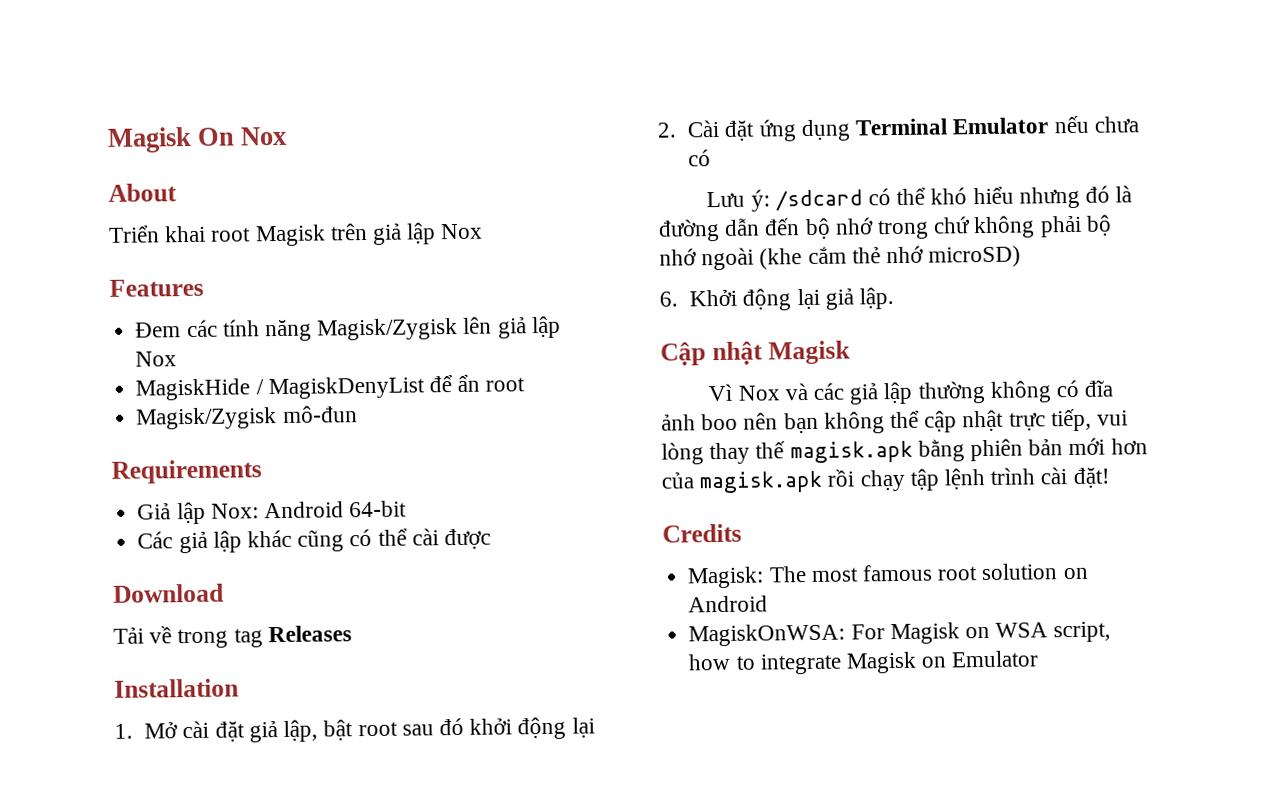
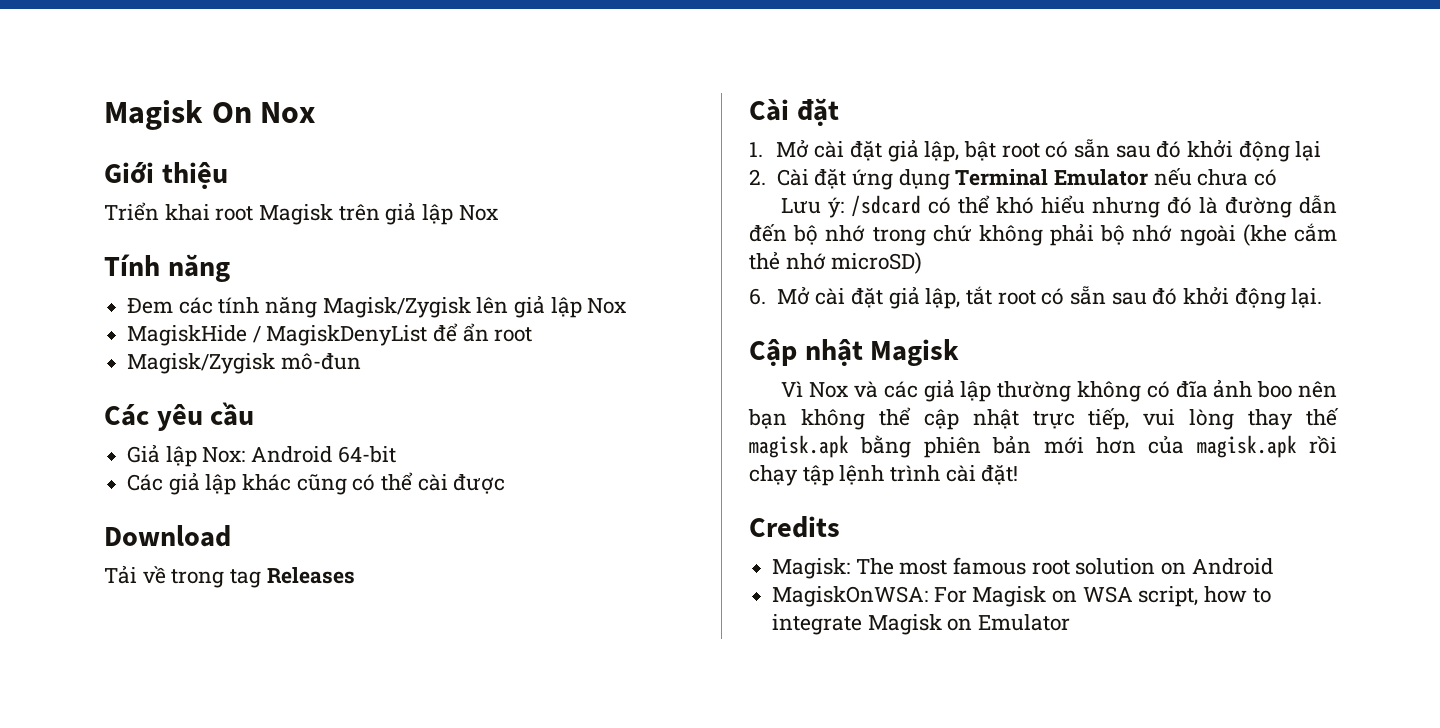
[108,183,177,202] About -> [104,162,228,189] Giới thiệu
[109,278,204,297] Features -> [104,254,230,282] Tính năng
[111,459,262,484] Requirements -> [104,402,255,431] Các yêu cầu
[114,678,239,698] Installation -> [749,98,839,126] Cài đặt
(398, 729) none -> [1045,139,1110,158] có sẵn
[689,287,895,311] Khởi động lại giả lập. -> [776,286,1323,309] Mở cài đặt giả lập, tắt root có sẵn sau đó khởi động lại.

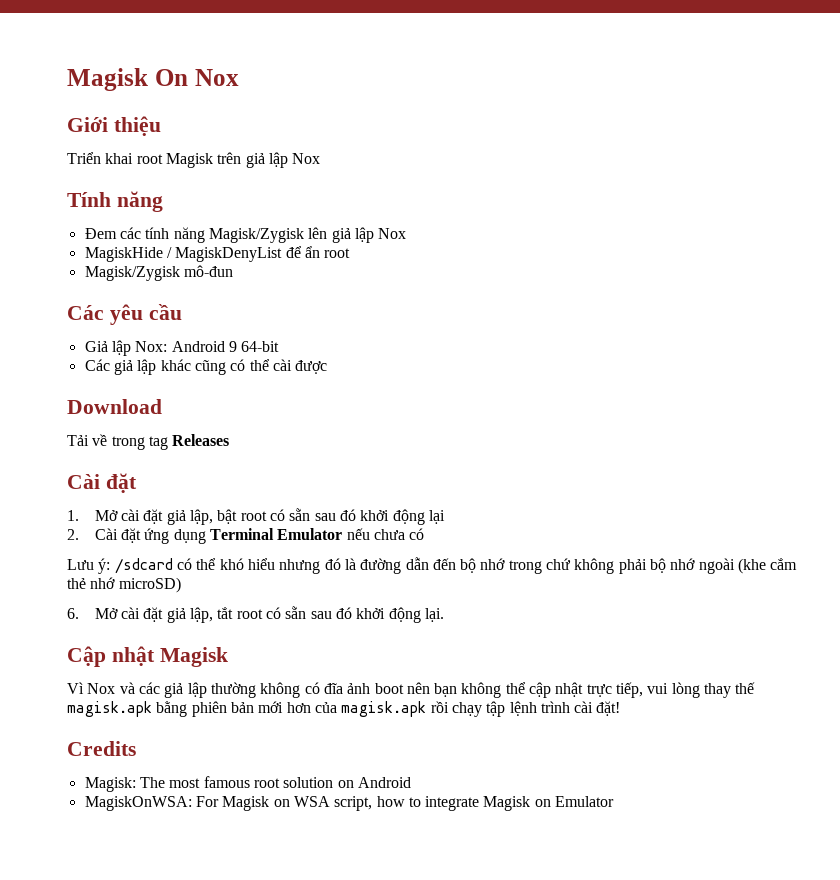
(333, 454) none -> [228,341,237,352] 9
[1257,381,1293,398] boo -> [374,683,404,694] boot

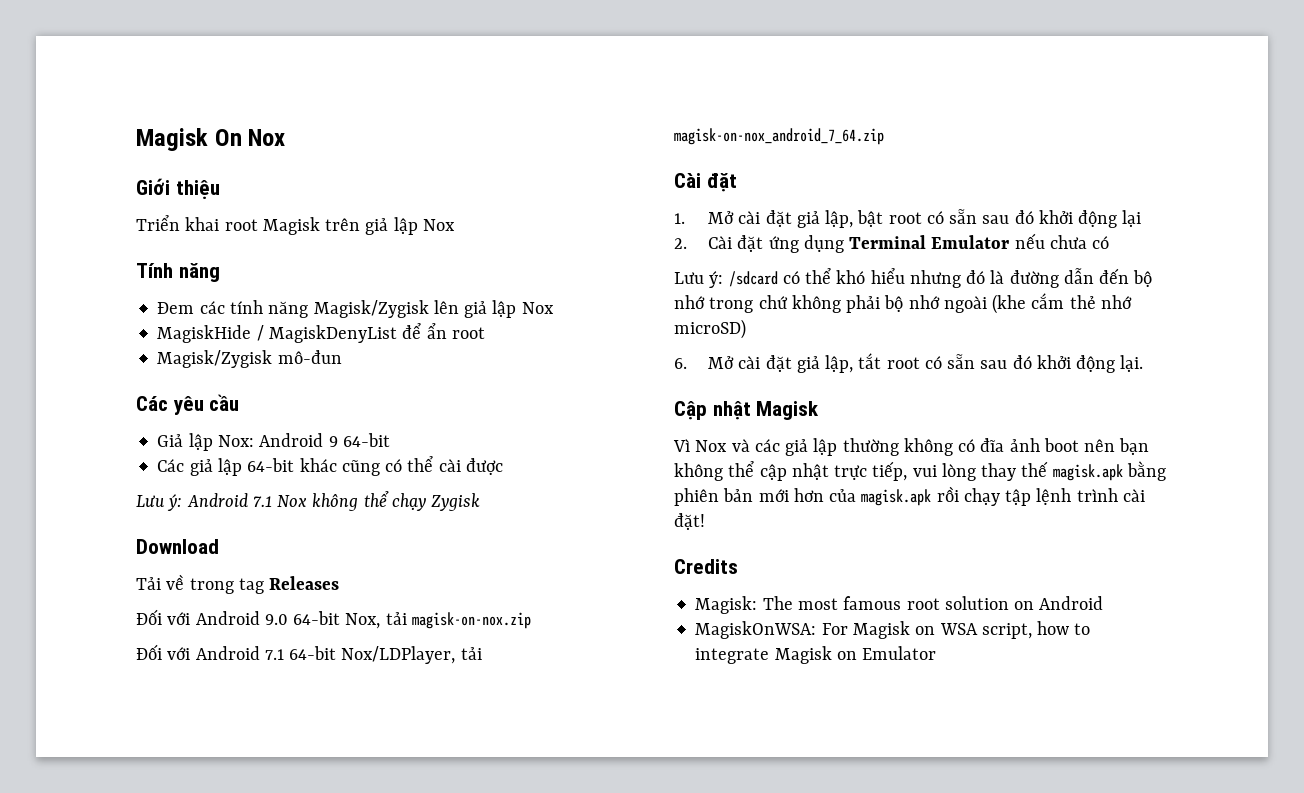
(157, 367) none -> [247,458,295,472] 64-bit
(328, 367) none -> [136,491,481,511] // Lưu ý: Android 7.1 Nox không thể chạy Zygisk
(230, 440) none -> [136,609,531,629] [136,644,482,664] [674,128,884,145] // Đối với Android 9.0 64-bit Nox, tải magisk-on-nox.zip // Đối với Android 7.1 64-bit Nox/LDPlayer, tải magisk-on-nox_android_7_64.zip

